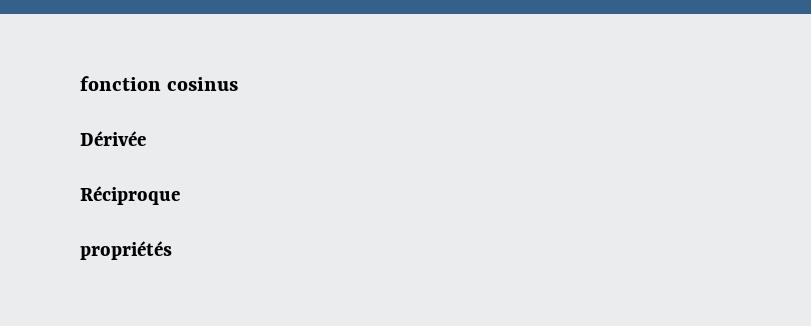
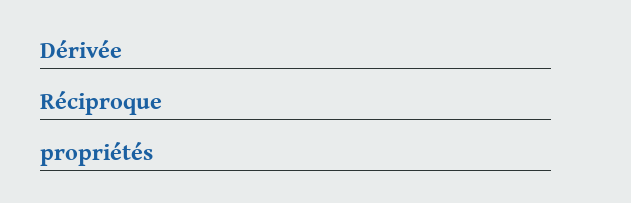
[80,76,239,91] fonction cosinus // -> (40, 49) none

